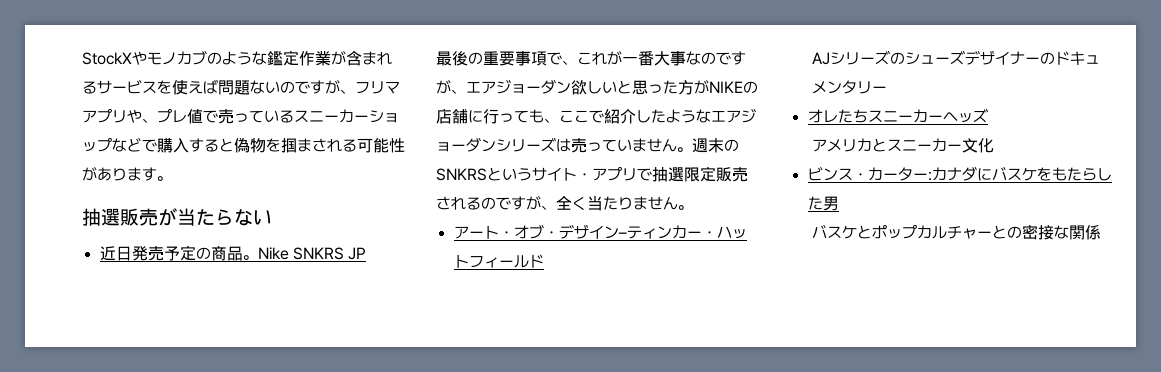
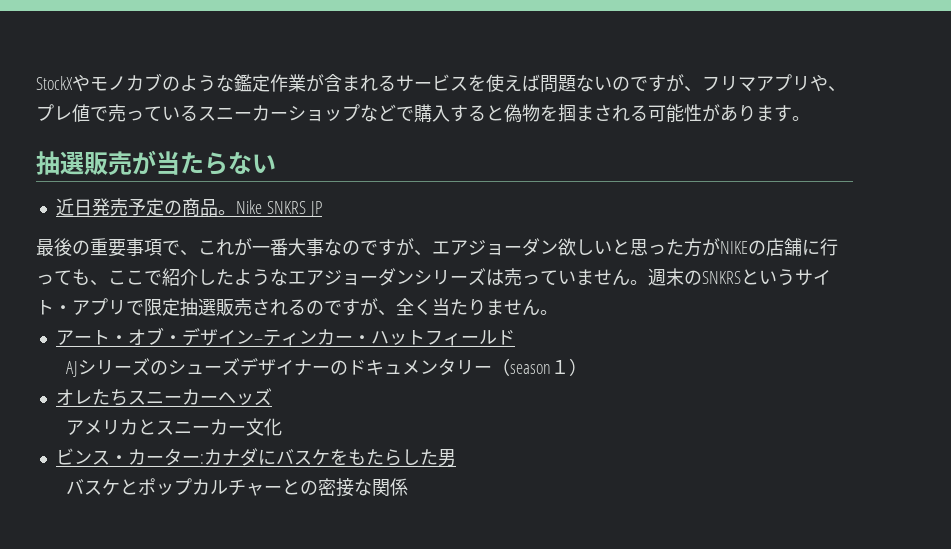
[652,166,716,182] 抽選限定 -> [144,298,216,316] 限定抽選
(888, 89) none -> [491,358,587,376] （season１）

